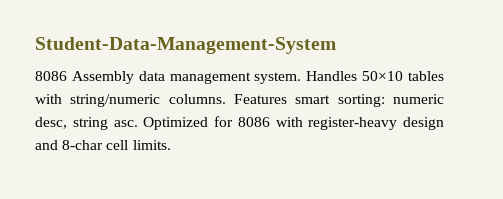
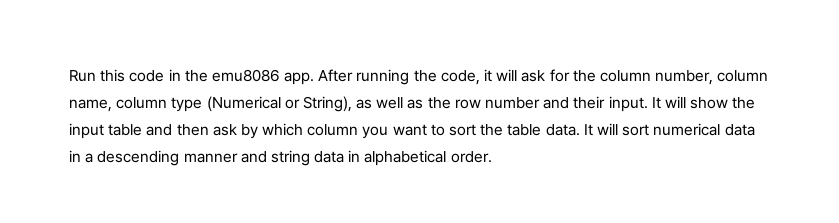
[35,37,336,54] [35,71,444,84] [35,94,444,107] [35,116,444,130] [35,140,171,150] Student-Data-Management-System // 8086 Assembly data management system. Handles 50×10 tables with string/numeric columns. Features smart sorting: numeric desc, string asc. Optimized for 8086 with register-heavy design and 8-char cell limits. -> [69,69,769,85] [69,96,756,112] [69,123,755,139] [69,150,492,166] Run this code in the emu8086 app. After running the code, it will ask for the column number, column name, column type (Numerical or String), as well as the row number and their input. It will show the input table and then ask by which column you want to sort the table data. It will sort numerical data in a descending manner and string data in alphabetical order.

